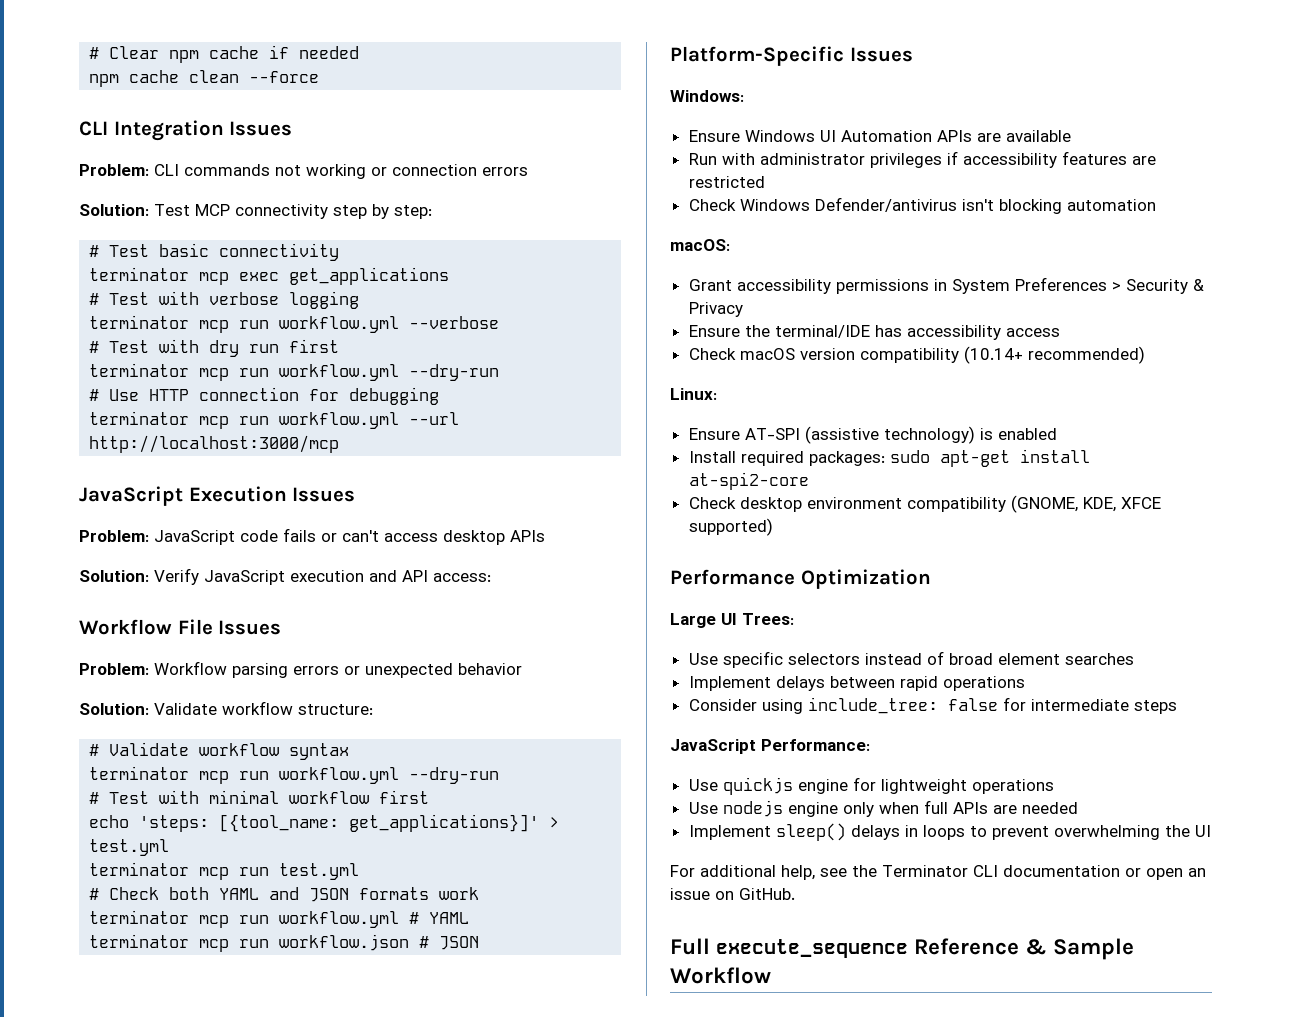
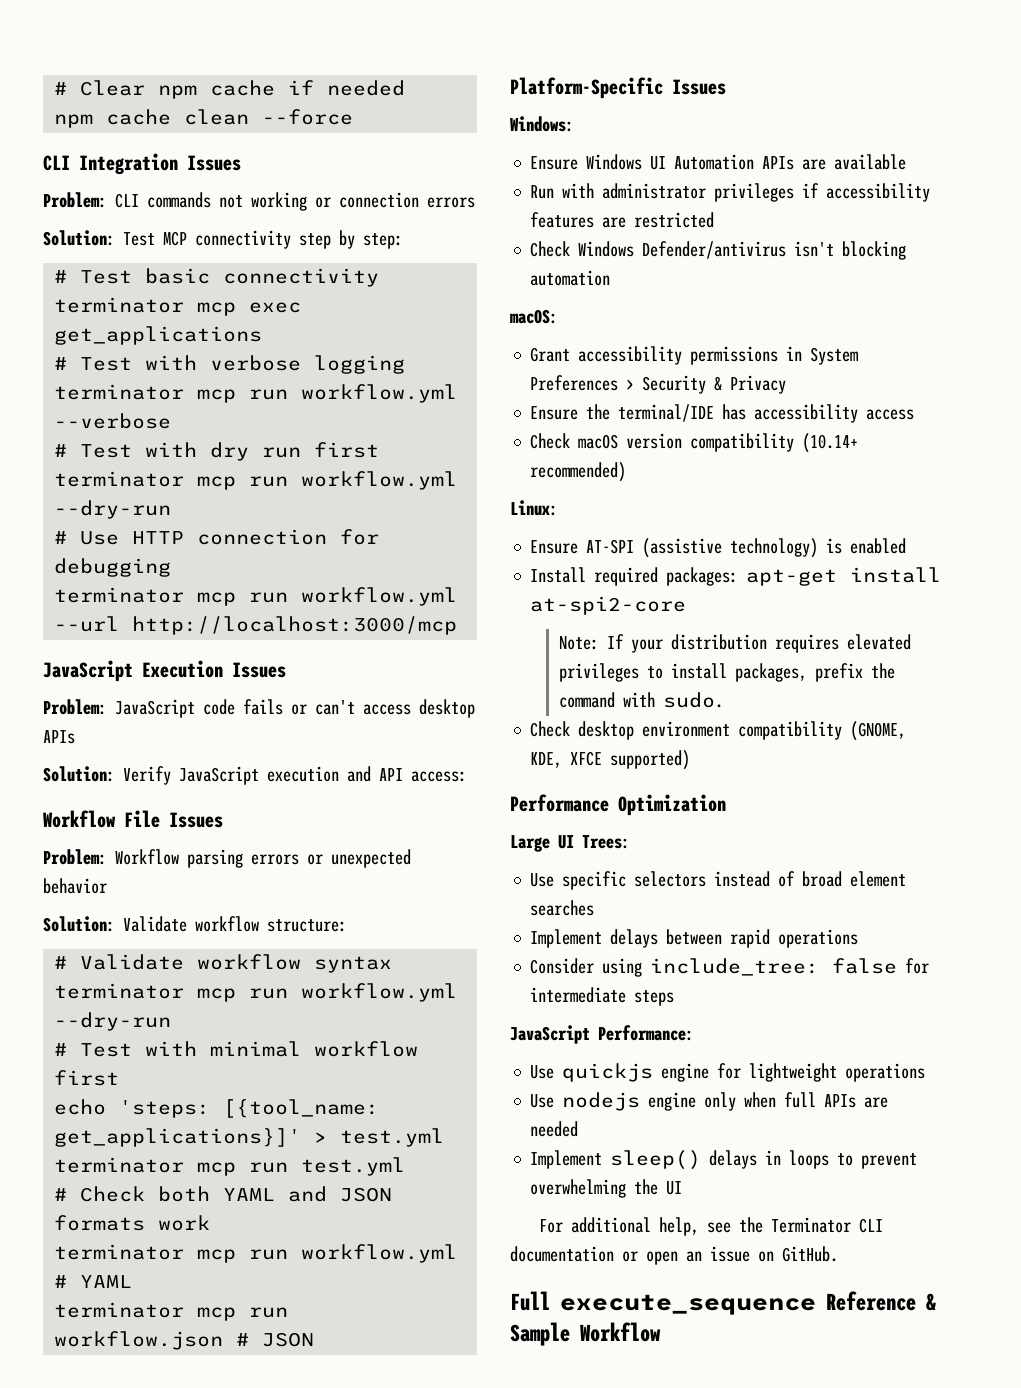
[889,450,930,463] sudo -> (739, 576) none
(809, 481) none -> [559,634,912,653] [559,663,896,682] [559,692,724,708] // Note: If your distribution requires elevated privileges to install packages, prefix the command with sudo.

